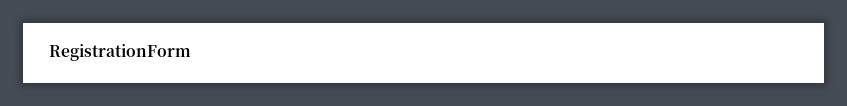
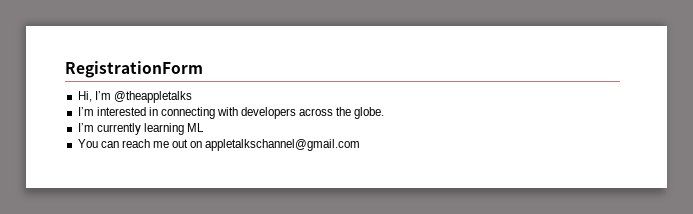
(191, 52) none -> [77,91,192,103] [77,107,385,119] [77,123,204,135] [77,139,361,151] // Hi, I’m @theappletalks // I’m interested in connecting with developers across the globe. // I’m currently learning ML // You can reach me out on appletalkschannel@gmail.com

